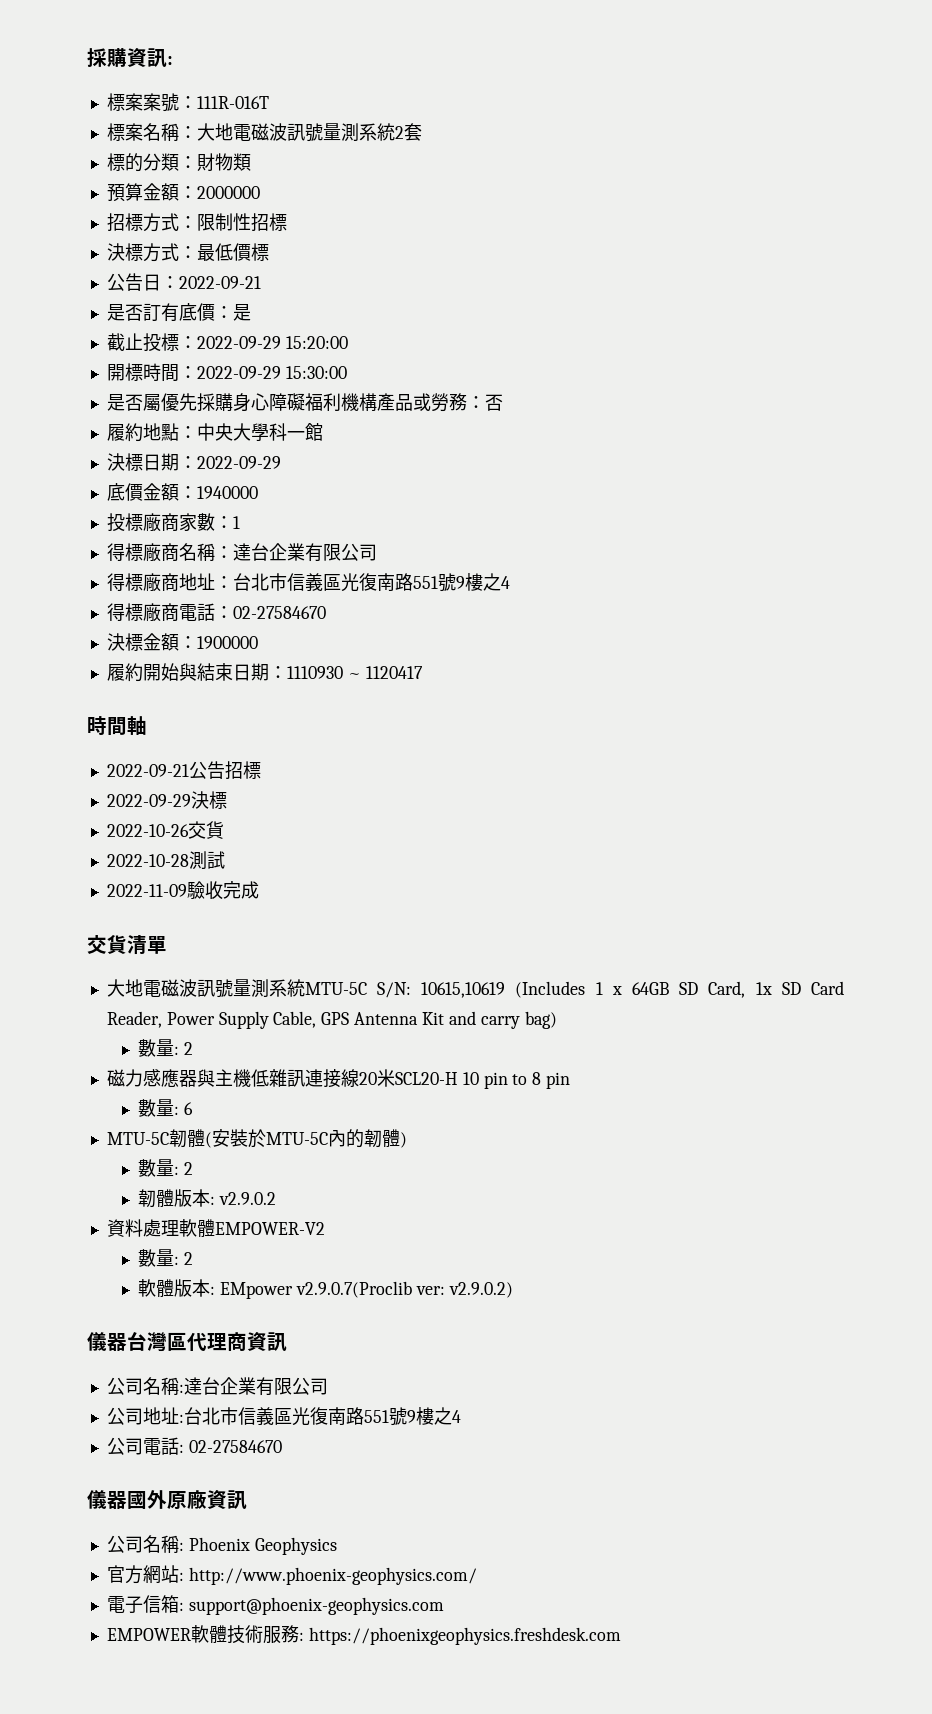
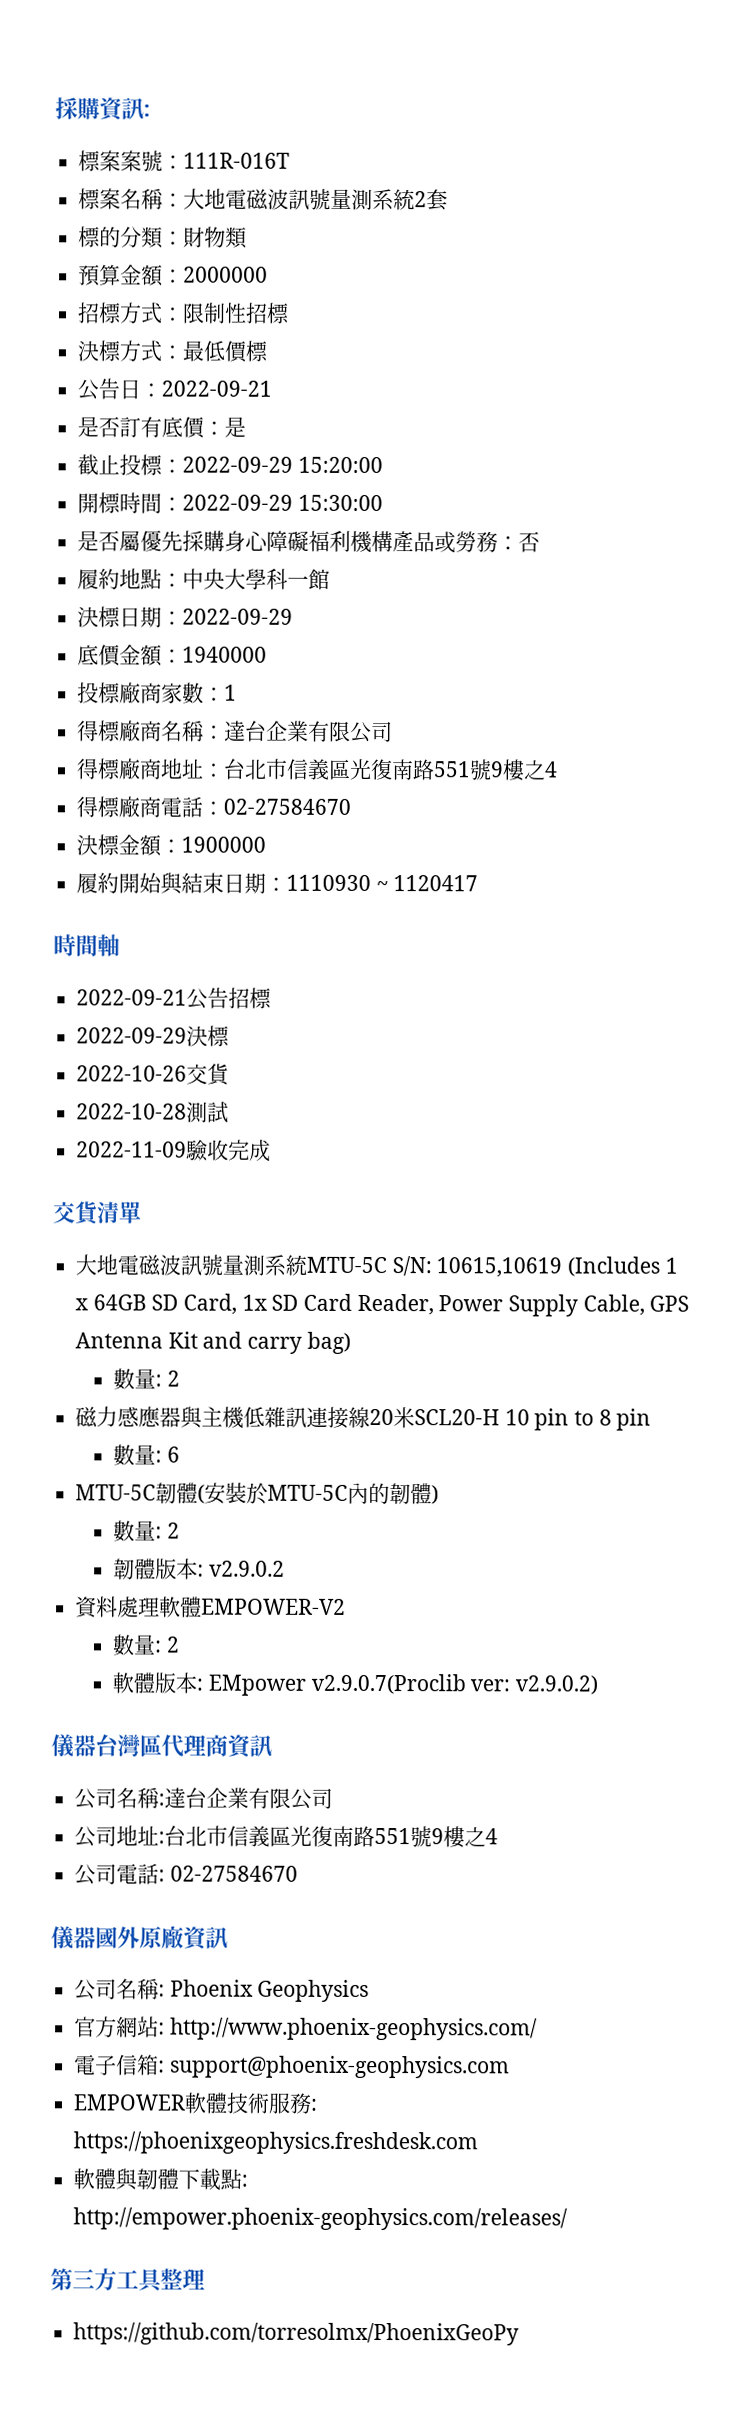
(621, 1636) none -> [73,2168,249,2191] [73,2207,569,2231] [50,2268,205,2293] [73,2322,520,2346] // 軟體與韌體下載點: http://empower.phoenix-geophysics.com/releases/ // 第三方工具整理 // https://github.com/torresolmx/PhoenixGeoPy

